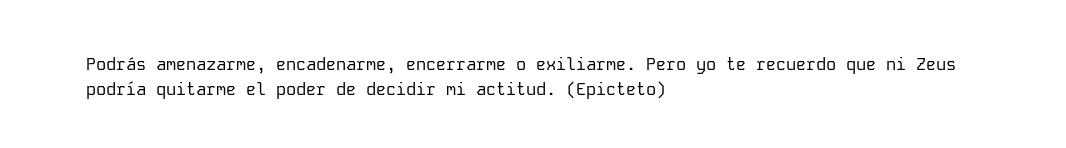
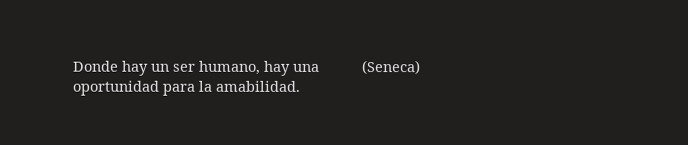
[86,56,956,74] [86,81,666,99] Podrás amenazarme, encadenarme, encerrarme o exiliarme. Pero yo te recuerdo que ni Zeus podría quitarme el poder de decidir mi actitud. (Epicteto) -> [73,60,320,76] [72,80,300,96] [361,60,421,75] Donde hay un ser humano, hay una oportunidad para la amabilidad. (Seneca)

